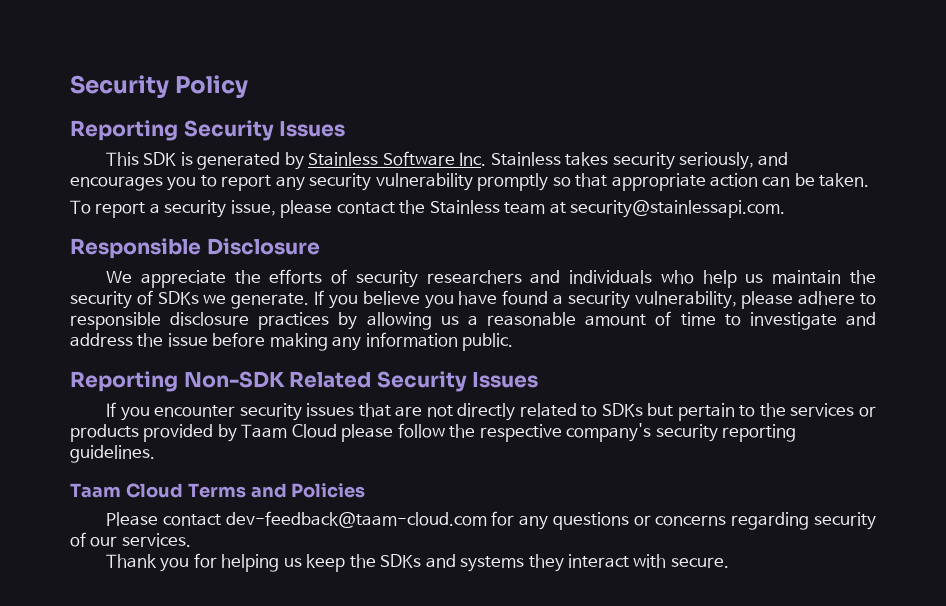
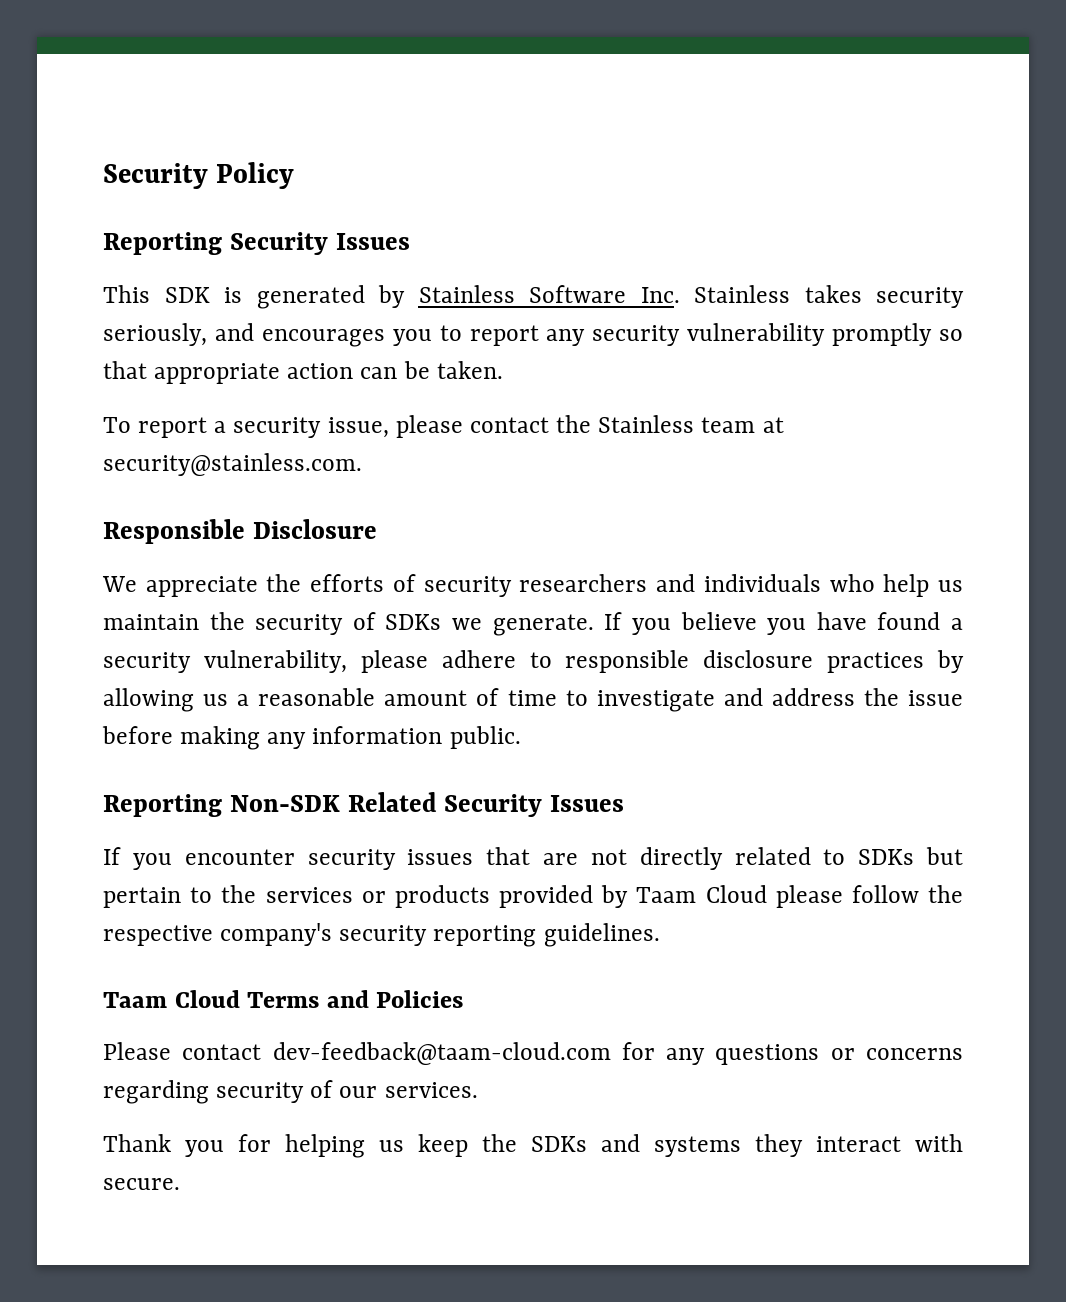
[569,200,785,218] security@stainlessapi.com. -> [103,453,362,476] security@stainless.com.

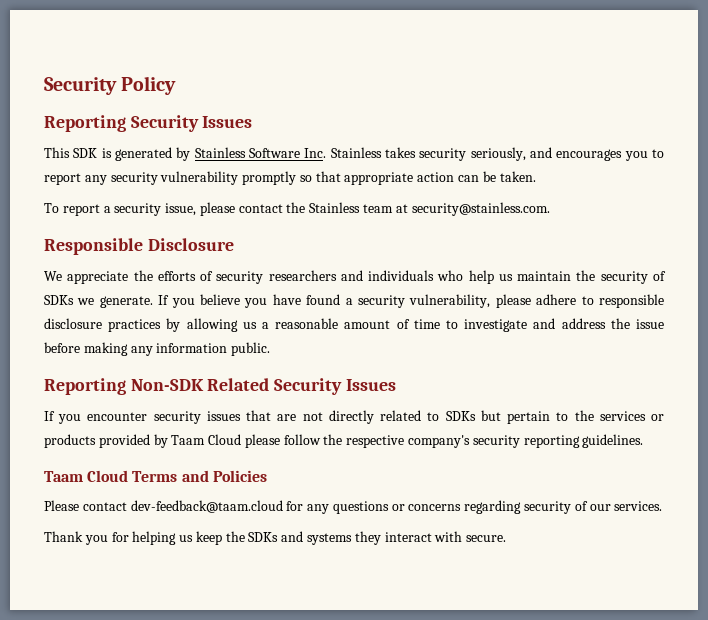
[272,1042,611,1065] dev-feedback@taam-cloud.com -> [130,500,283,513] dev-feedback@taam.cloud

